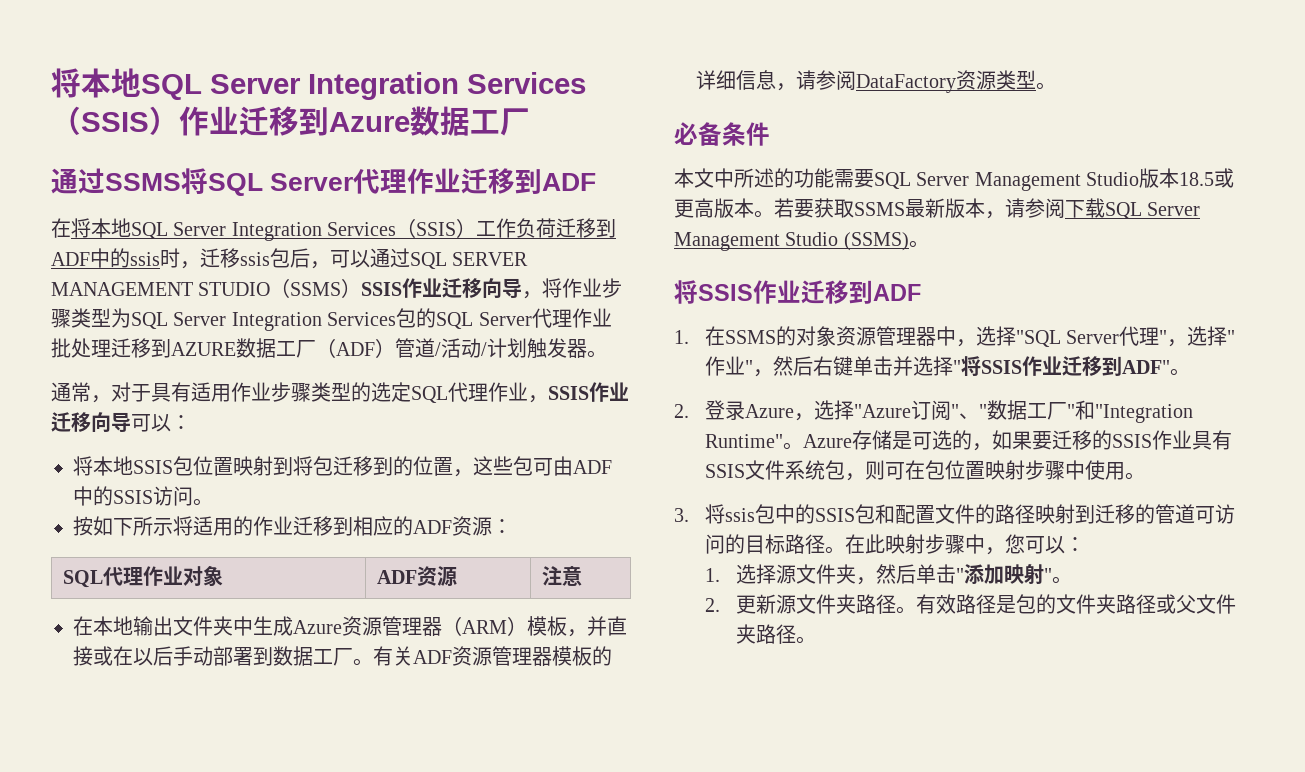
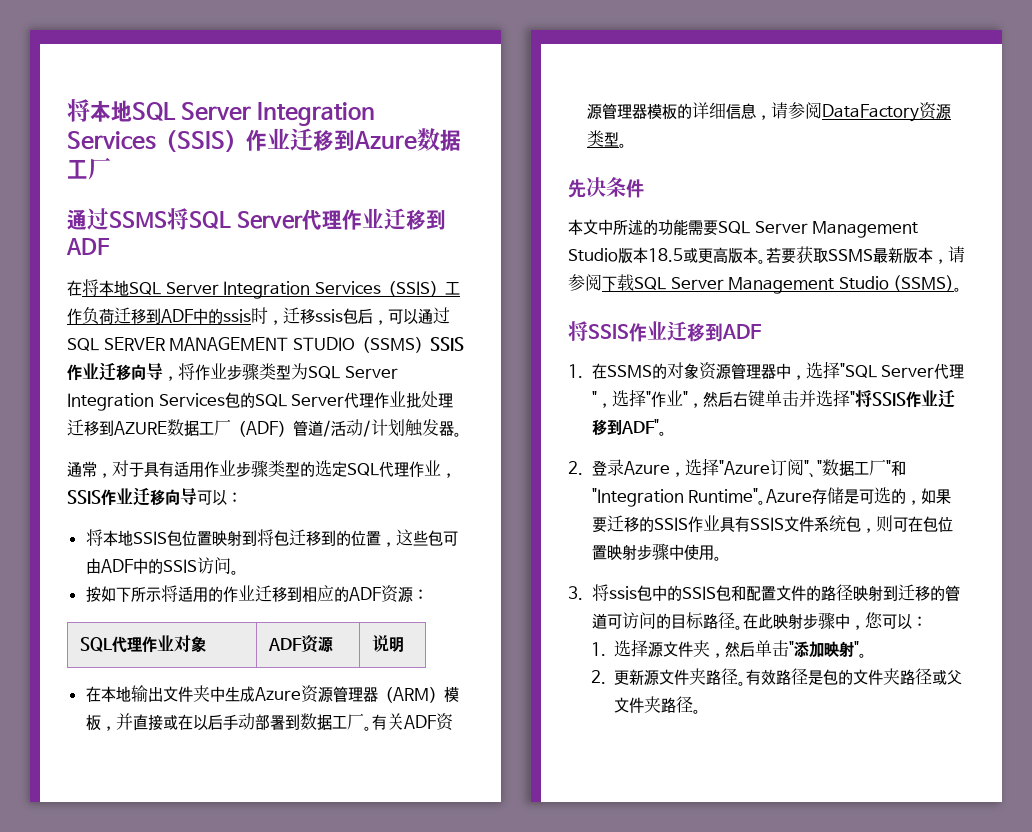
[542,566,583,586] 注意 -> [372,635,405,653] 说明
[674,122,722,146] 必备 -> [568,177,606,198] 先决

